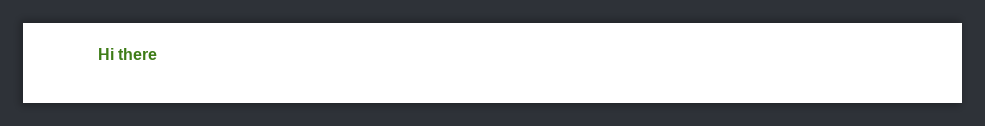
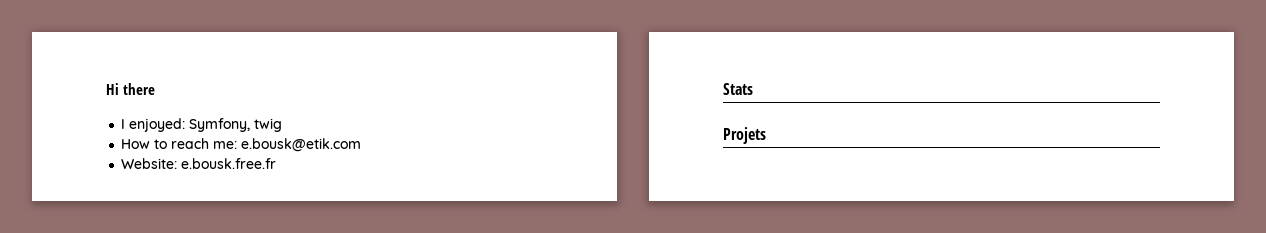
(158, 54) none -> [121,118,283,132] [121,138,362,152] [121,158,277,169] [723,83,753,95] [723,127,766,144] // I enjoyed: Symfony, twig // How to reach me: e.bousk@etik.com // Website: e.bousk.free.fr // Stats // Projets

